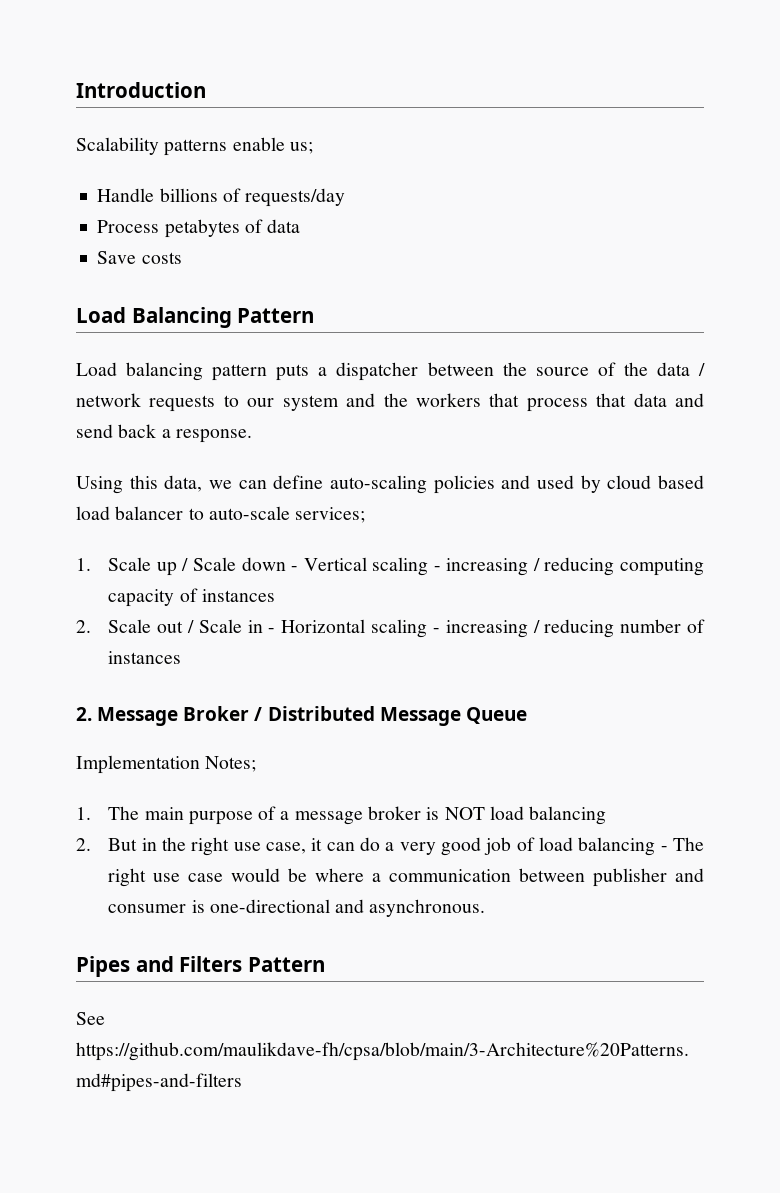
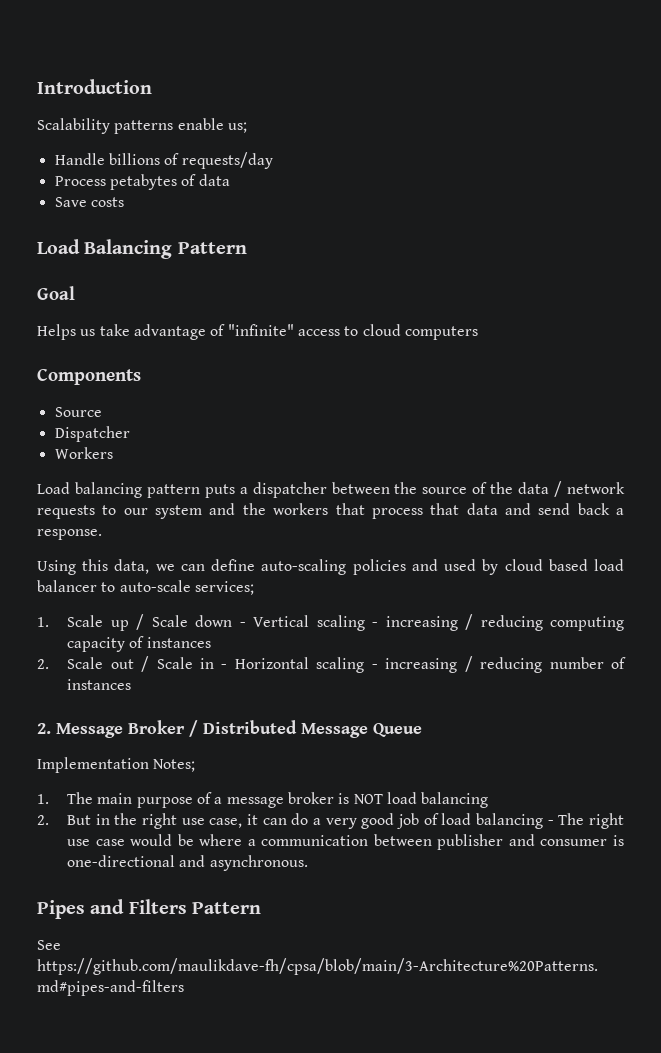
(315, 315) none -> [37,286,75,300] [37,324,478,340] [37,368,141,385] [54,407,102,417] [54,426,130,442] [54,447,113,459] // Goal // Helps us take advantage of "infinite" access to cloud computers // Components // Source // Dispatcher // Workers

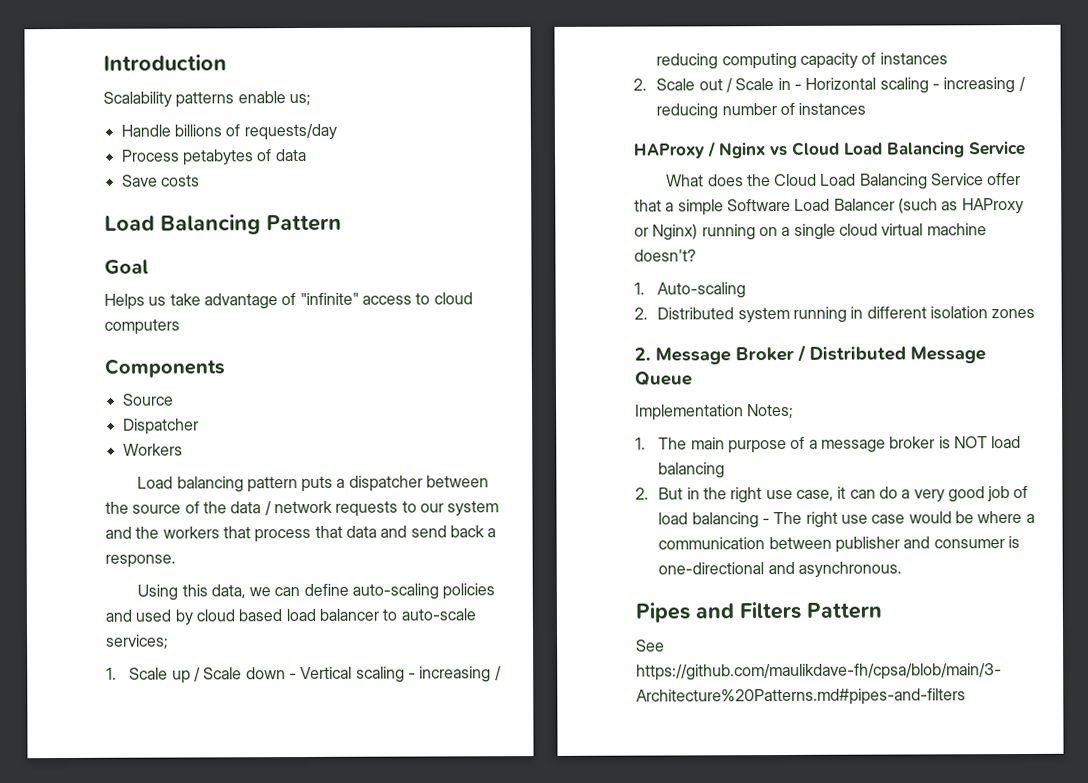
(132, 684) none -> [633,140,1026,159] [666,172,1022,190] [634,197,1024,216] [634,223,987,241] [634,249,696,262] [634,282,747,299] [634,306,1036,324] // HAProxy / Nginx vs Cloud Load Balancing Service // What does the Cloud Load Balancing Service offer that a simple Software Load Balancer (such as HAProxy or Nginx) running on a single cloud virtual machine doesn't? // 1. Auto-scaling // 2. Distributed system running in different isolation zones

